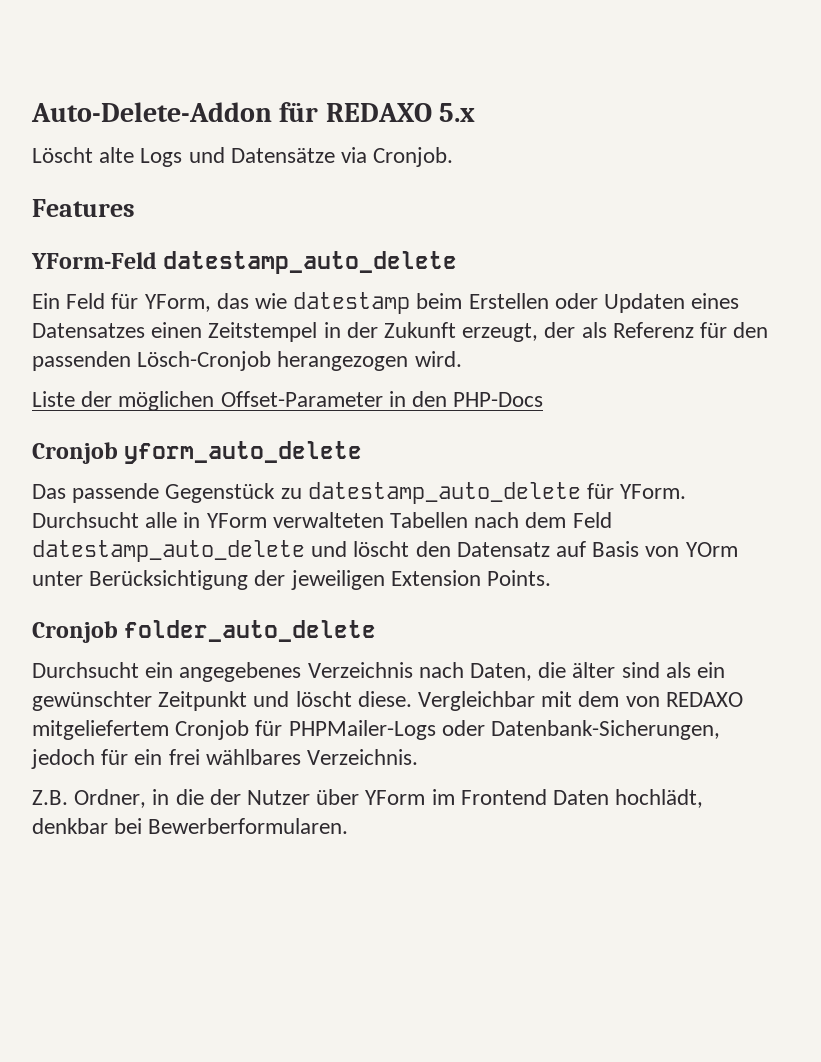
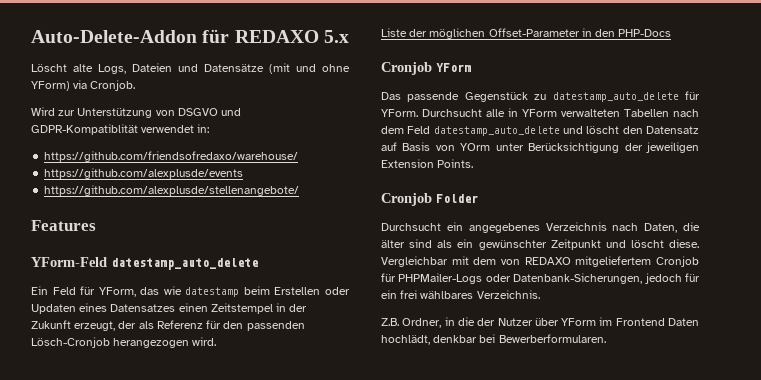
[140,147,454,167] Logs und Datensätze via Cronjob. -> [98,63,350,74] [31,80,136,91] [31,107,242,118] [31,124,210,135] [44,151,299,162] [44,168,244,179] [44,185,300,196] Logs, Dateien und Datensätze (mit und ohne YForm) via Cronjob. // Wird zur Unterstützung von DSGVO und GDPR-Kompatiblität verwendet in: // https://github.com/friendsofredaxo/warehouse/ // https://github.com/alexplusde/events // https://github.com/alexplusde/stellenangebote/
[124,441,363,464] yform_auto_delete -> [436,63,471,72] YForm
[124,620,377,642] folder_auto_delete -> [436,194,478,203] Folder

